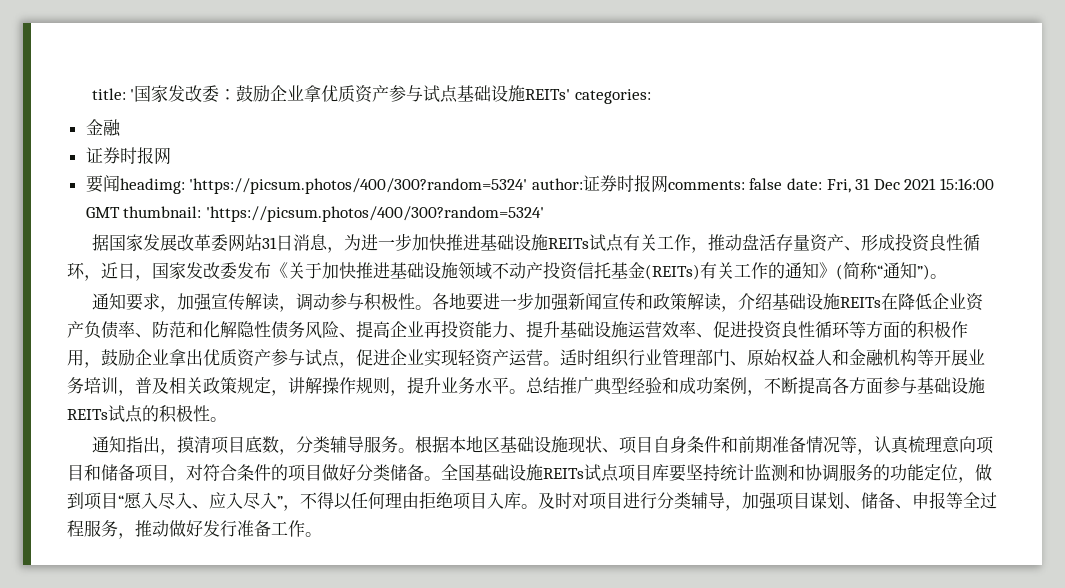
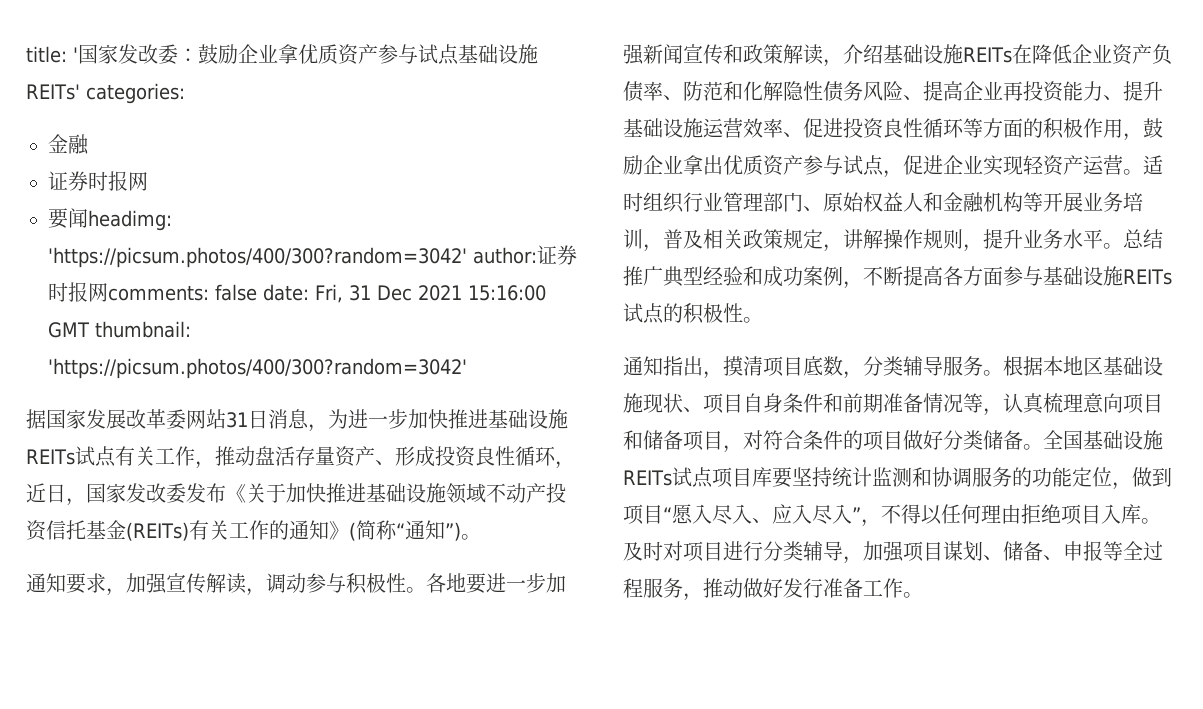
[189,178,528,194] 'https://picsum.photos/400/300?random=5324' -> [48,247,467,268] 'https://picsum.photos/400/300?random=3042'
[205,206,544,222] 'https://picsum.photos/400/300?random=5324' -> [48,358,467,379] 'https://picsum.photos/400/300?random=3042'

